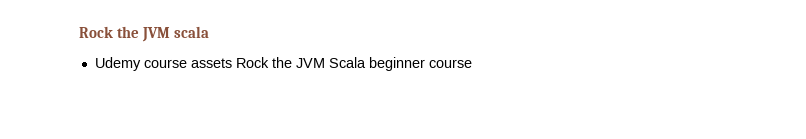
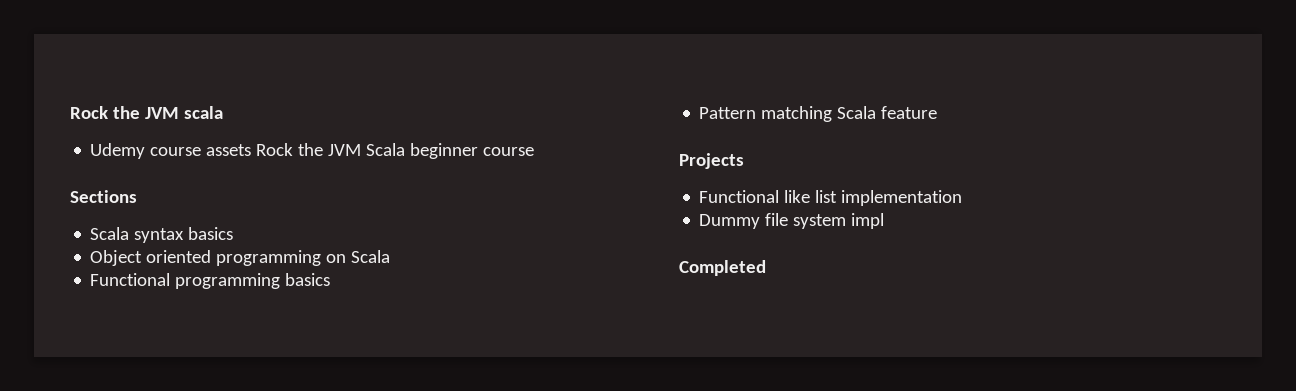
(472, 63) none -> [70,190,137,203] [90,227,234,243] [90,250,391,266] [90,273,331,289] [699,106,938,122] [679,153,744,169] [699,190,963,206] [699,213,885,229] [679,260,766,276] // Sections // Scala syntax basics // Object oriented programming on Scala // Functional programming basics // Pattern matching Scala feature // Projects // Functional like list implementation // Dummy file system impl // Completed

